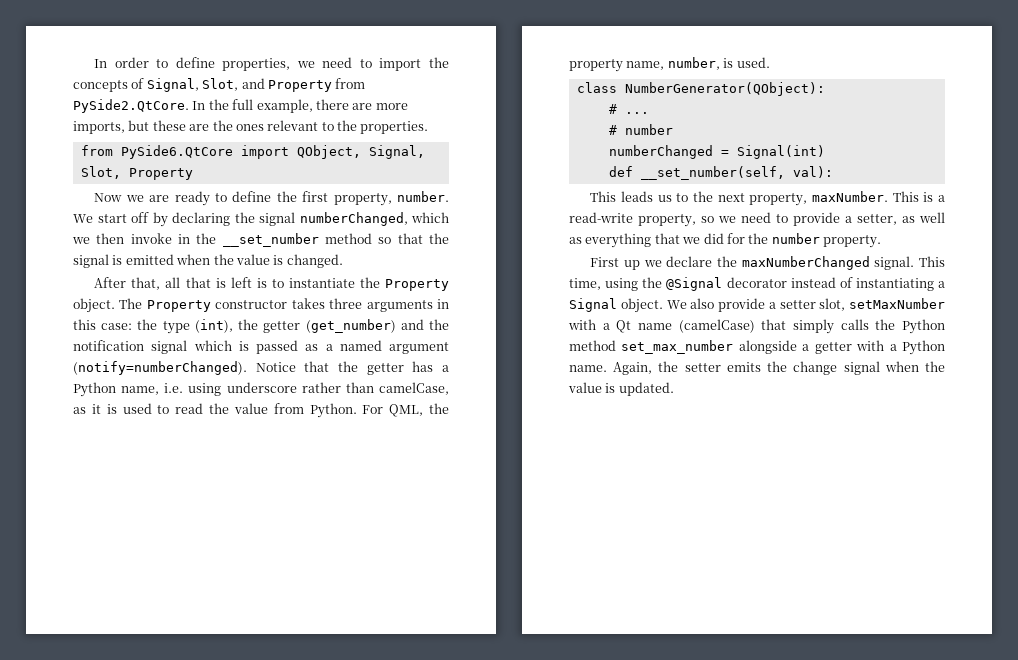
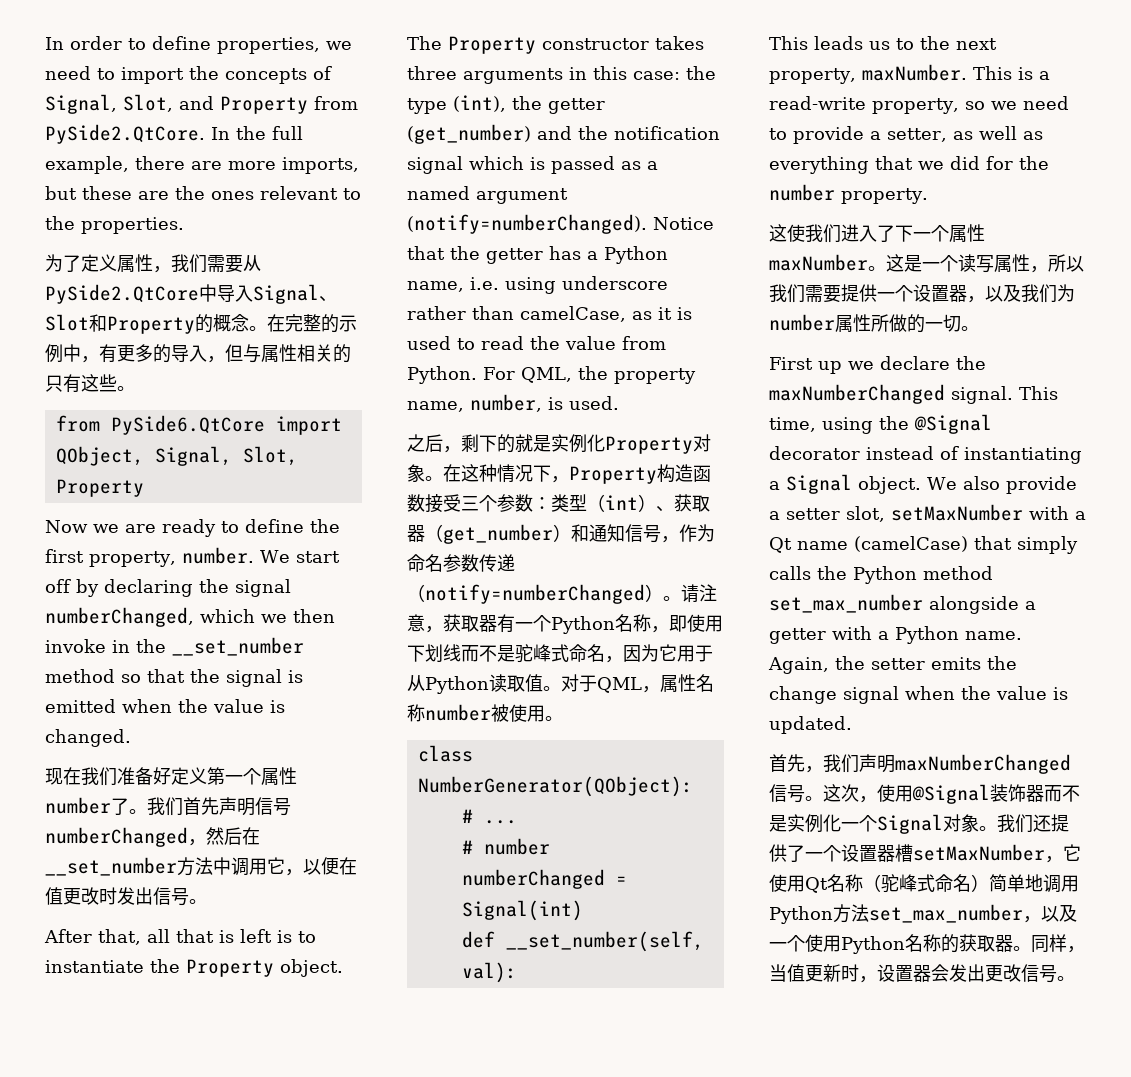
(429, 127) none -> [45,254,261,273] [45,284,337,304] [45,314,357,334] [45,344,351,363] [45,374,135,393] // 为了定义属性，我们需要从PySide2.QtCore中导入Signal、Slot和Property的概念。在完整的示例中，有更多的导入，但与属性相关的只有这些。
(343, 261) none -> [45,767,297,786] [45,797,291,816] [45,827,260,847] [45,857,357,876] [45,887,207,906] // 现在我们准备好定义第一个属性number了。我们首先声明信号numberChanged，然后在__set_number方法中调用它，以便在值更改时发出信号。
(770, 62) none -> [407,434,711,454] [407,464,711,484] [407,494,710,513] [407,524,715,544] [407,554,515,572] [407,584,717,604] [407,614,723,634] [407,644,713,663] [407,674,714,694] [407,704,563,722] // 之后，剩下的就是实例化Property对象。在这种情况下，Property构造函数接受三个参数：类型（int）、获取器（get_number）和通知信号，作为命名参数传递（notify=numberChanged）。请注意，获取器有一个Python名称，即使用下划线而不是驼峰式命名，因为它用于从Python读取值。对于QML，属性名称number被使用。
(881, 241) none -> [769,224,985,243] [769,254,1084,273] [769,284,1075,303] [769,314,979,333] // 这使我们进入了下一个属性maxNumber。这是一个读写属性，所以我们需要提供一个设置器，以及我们为number属性所做的一切。
(674, 389) none -> [769,754,1071,774] [769,784,1080,804] [769,814,1069,834] [769,844,1081,863] [769,874,1079,893] [769,904,1077,924] [769,934,1085,954] [769,964,1075,983] // 首先，我们声明maxNumberChanged信号。这次，使用@Signal装饰器而不是实例化一个Signal对象。我们还提供了一个设置器槽setMaxNumber，它使用Qt名称（驼峰式命名）简单地调用Python方法set_max_number，以及一个使用Python名称的获取器。同样，当值更新时，设置器会发出更改信号。

